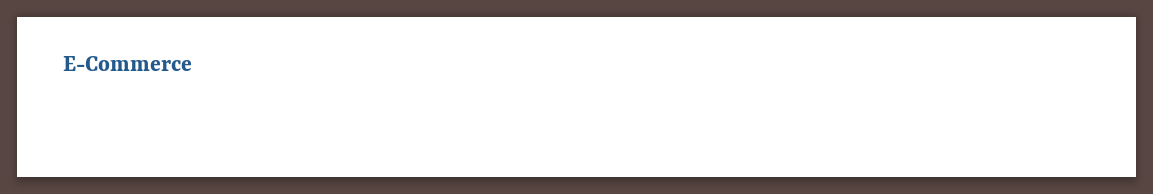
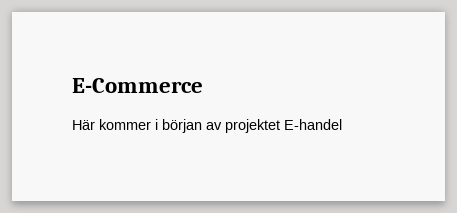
(192, 63) none -> [72,119,342,133] // Här kommer i början av projektet E-handel

